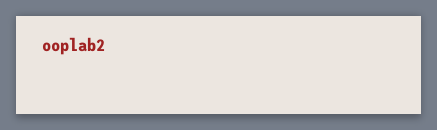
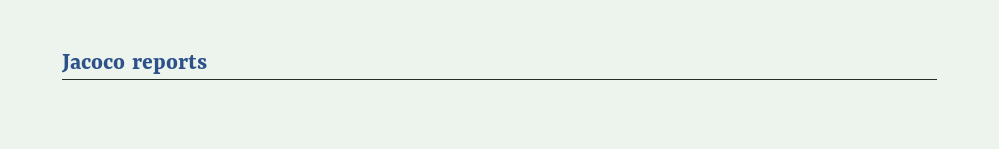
[42,37,105,55] ooplab2 -> [61,54,207,74] Jacoco reports

